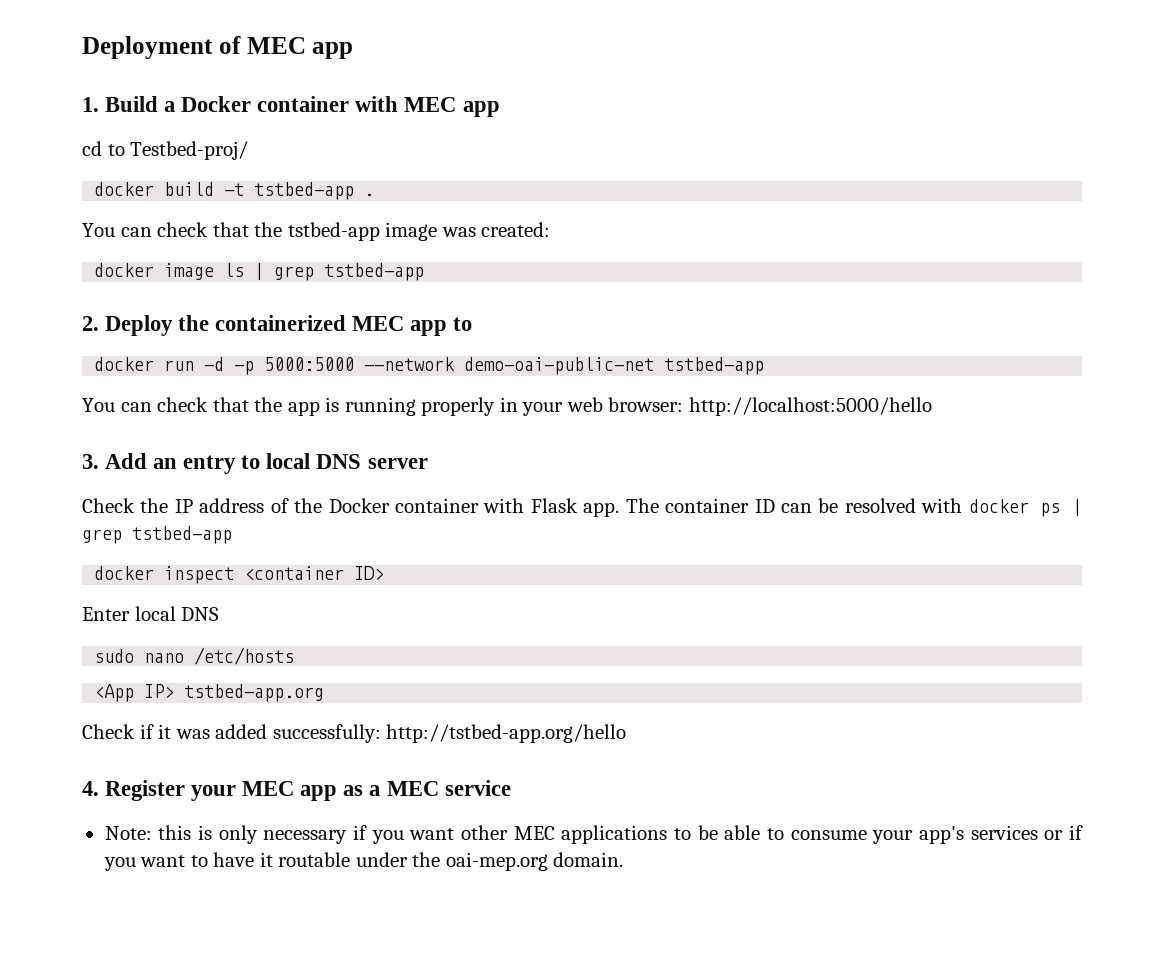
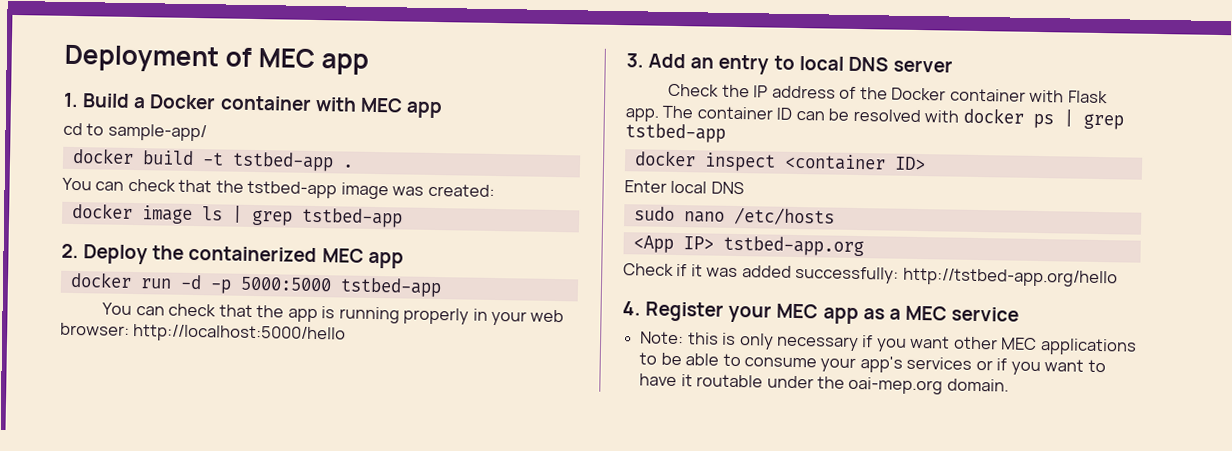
[130,141,249,160] Testbed-proj/ -> [107,123,207,142] sample-app/
[453,317,473,331] to -> (404, 260) none
[364,357,655,375] --network demo-oai-public-net -> (332, 284) none

